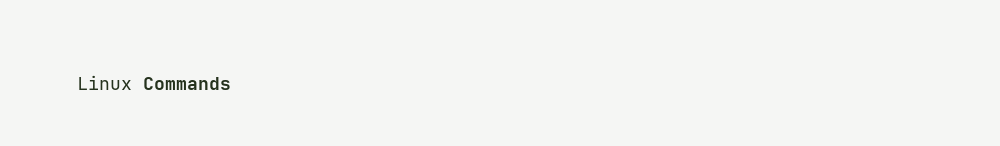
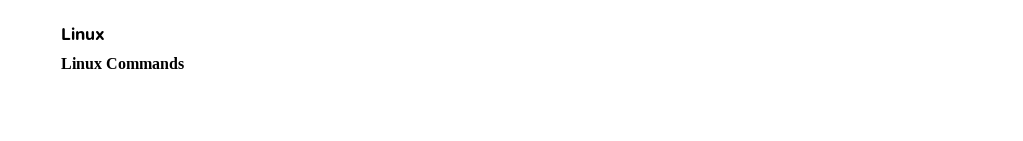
[77,75,132,90] Linux -> [61,27,105,40] [61,57,102,69] Linux // Linux

